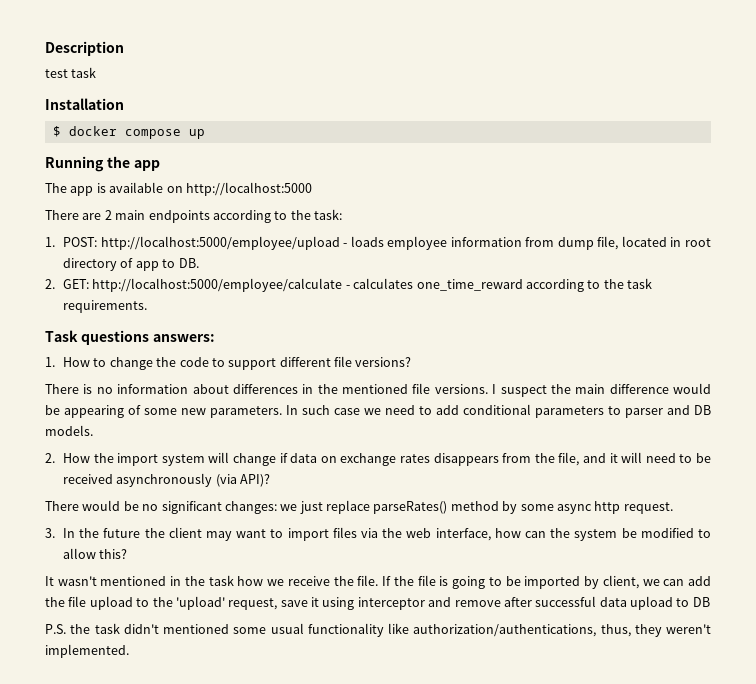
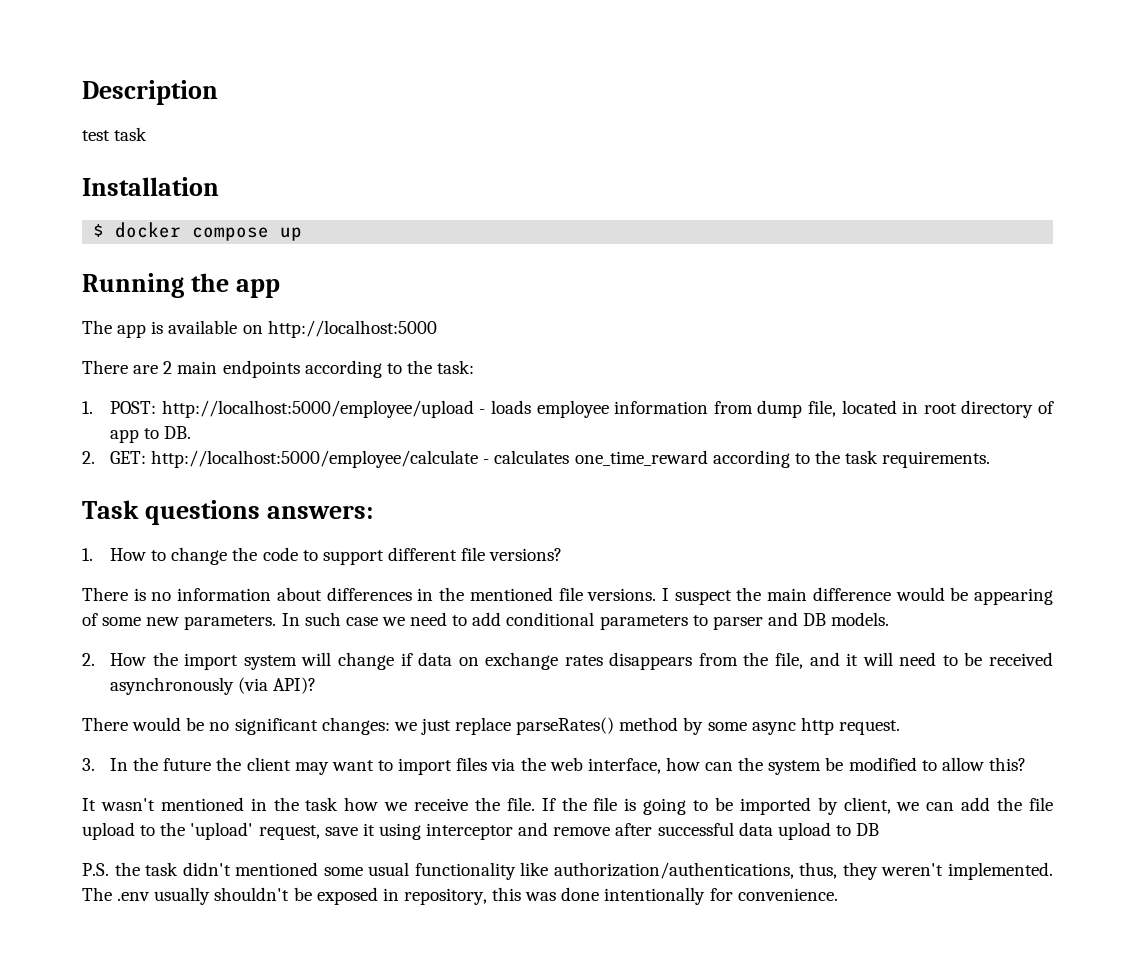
(129, 651) none -> [82,887,838,905] The .env usually shouldn't be exposed in repository, this was done intentionally for convenience.

